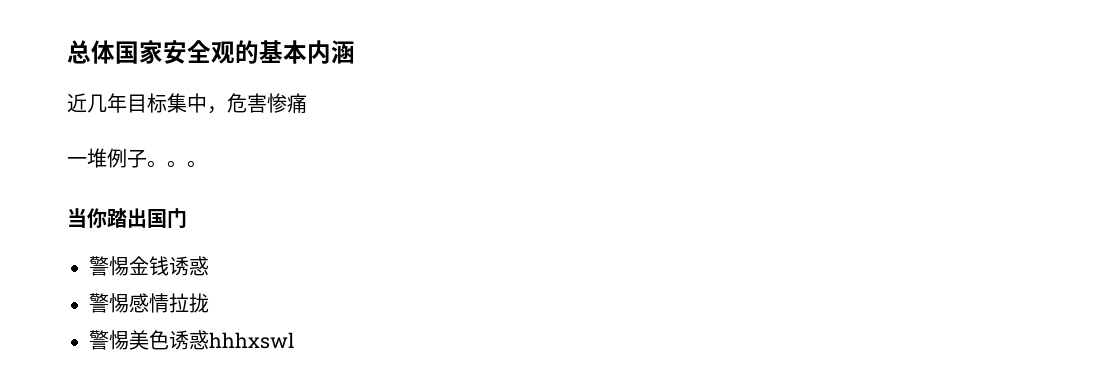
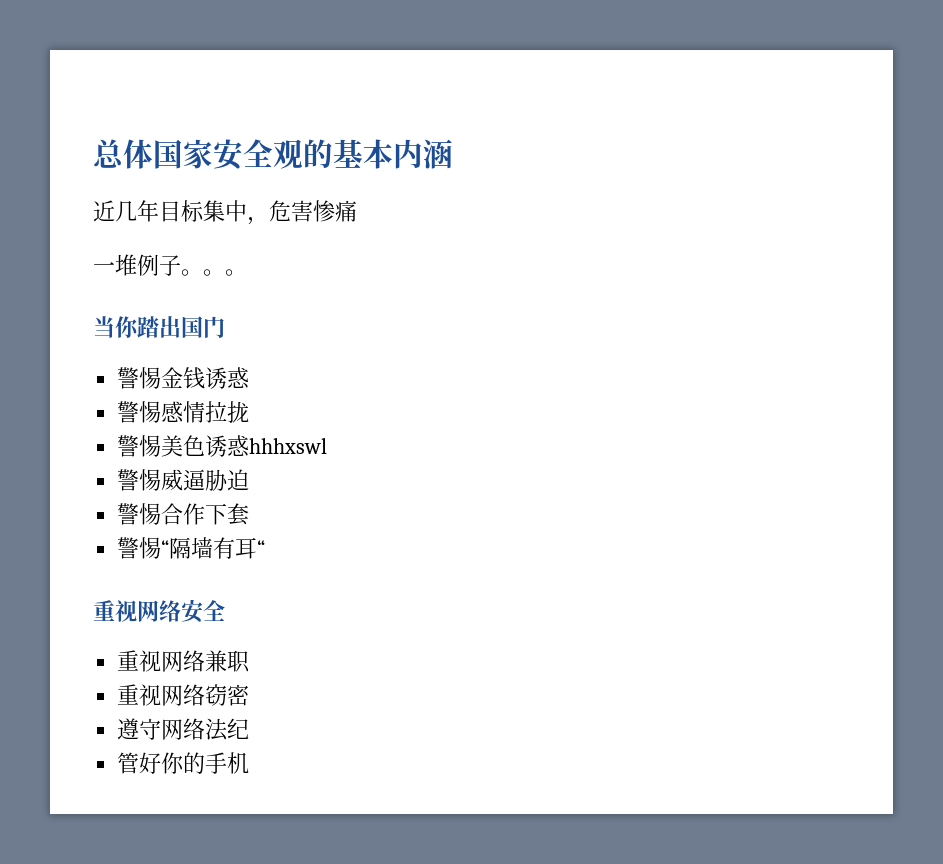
(294, 340) none -> [117,469,250,491] [117,503,250,526] [117,537,266,559] [93,599,225,623] [117,650,251,673] [117,684,250,706] [117,718,250,741] [117,752,250,774] // 警惕威逼胁迫 // 警惕合作下套 // 警惕“隔墙有耳“ // 重视网络安全 // 重视网络兼职 // 重视网络窃密 // 遵守网络法纪 // 管好你的手机

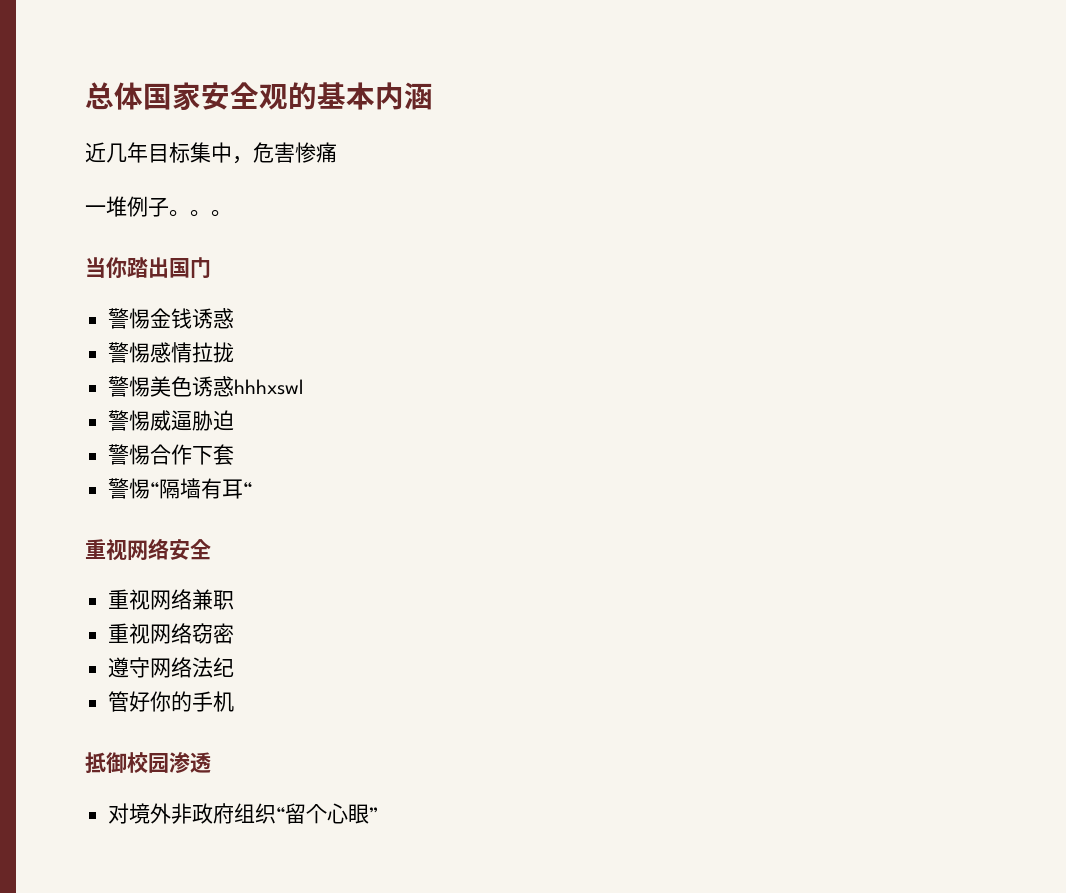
(250, 763) none -> [85,752,211,774] [108,803,379,824] // 抵御校园渗透 // 对境外非政府组织“留个心眼”

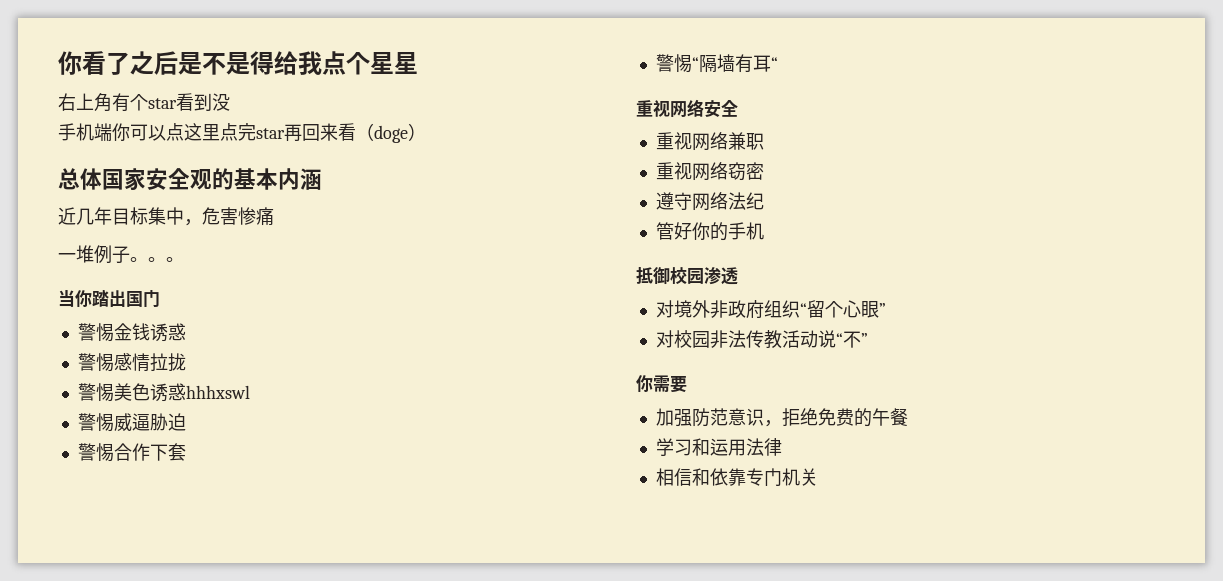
(85, 96) none -> [58,51,418,75] [58,93,230,112] [58,123,426,143] 你看了之后是不是得给我点个星星 // 右上角有个star看到没 // 手机端你可以点这里点完star再回来看（doge） //
(379, 814) none -> [655,330,868,349] [636,375,687,393] [655,408,908,427] [655,438,782,456] [655,468,818,486] // 对校园非法传教活动说“不” // 你需要 // 加强防范意识，拒绝免费的午餐 // 学习和运用法律 // 相信和依靠专门机关

